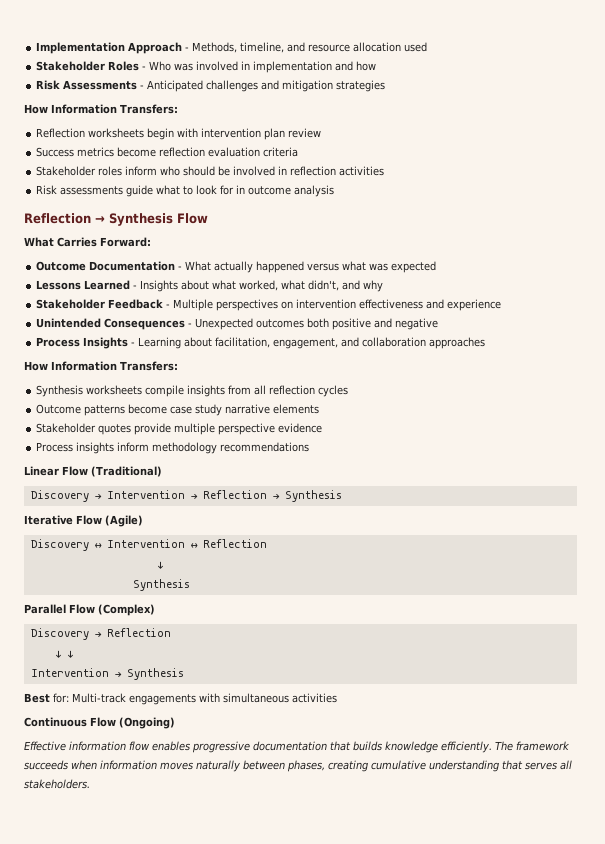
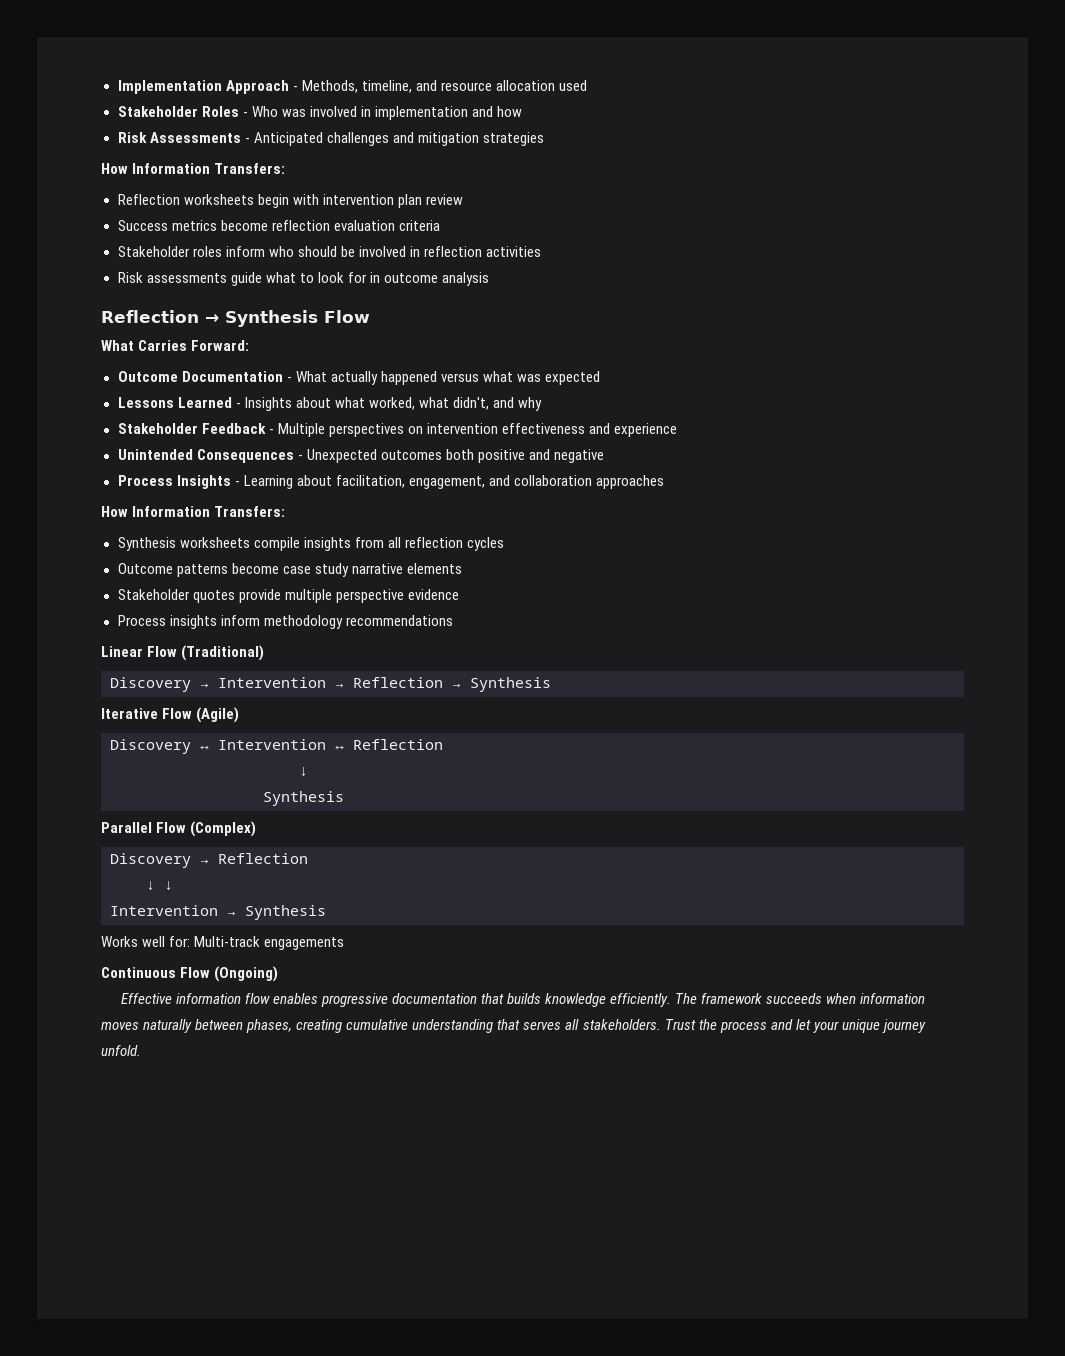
[24,693,50,703] Best -> [101,936,166,947] Works well
[199,693,337,703] with simultaneous activities -> (345, 943) none
(90, 784) none -> [664,1019,926,1033] [101,1045,141,1056] Trust the process and let your unique journey unfold.

